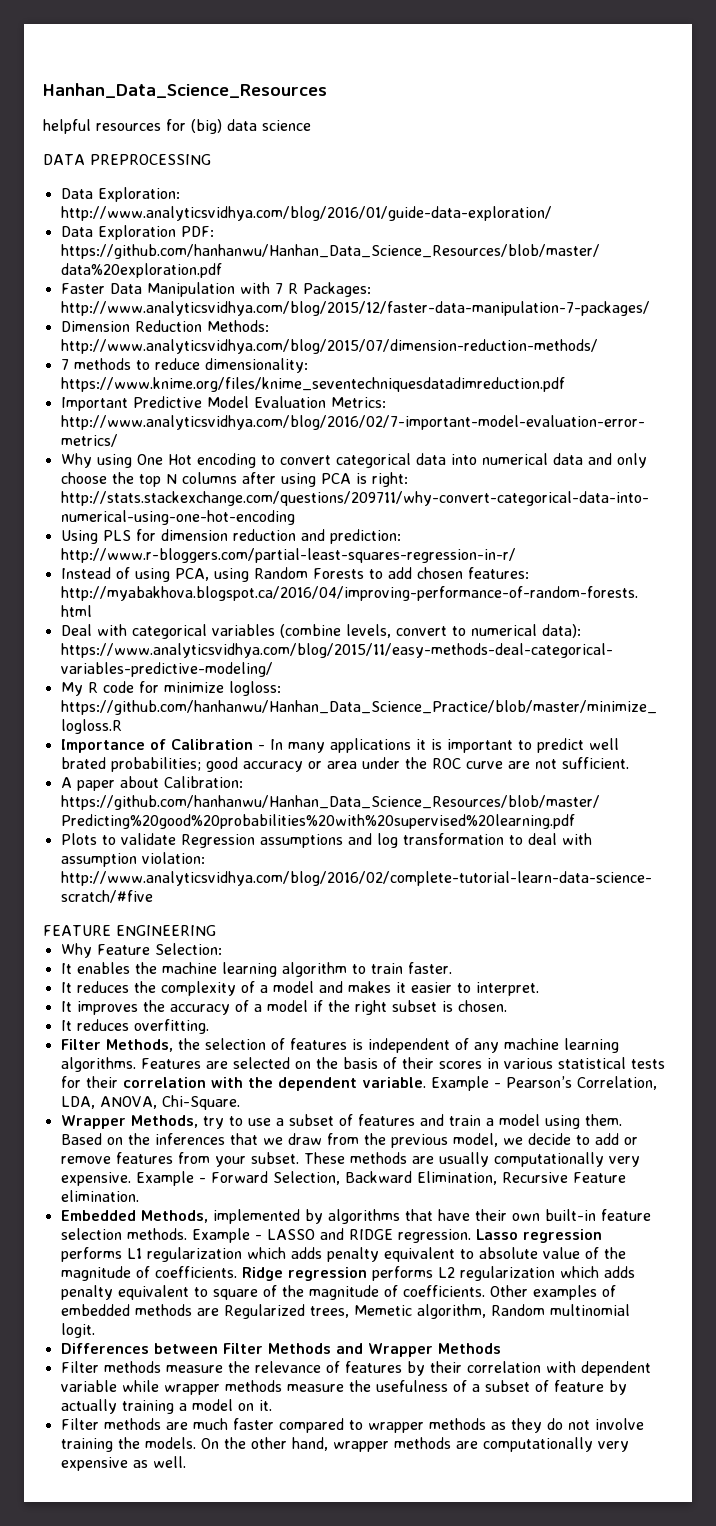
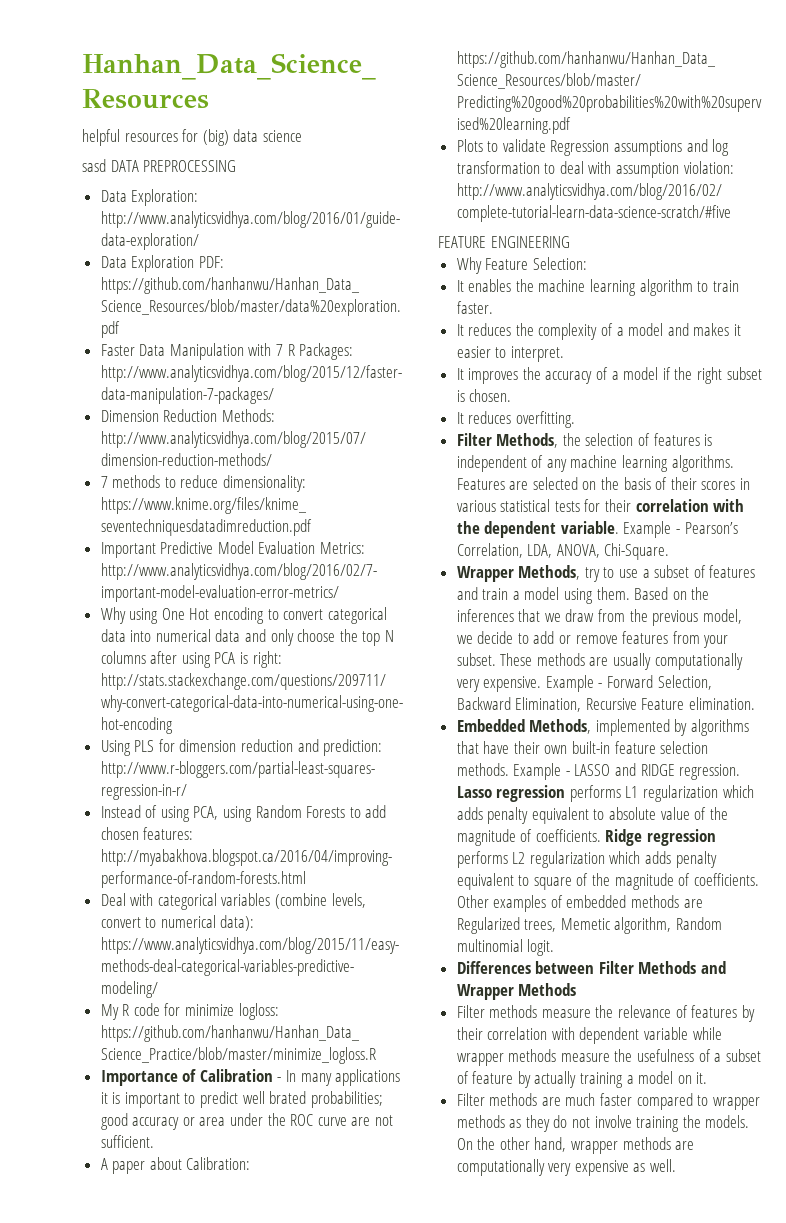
(311, 125) none -> [82,159,106,172] sasd

